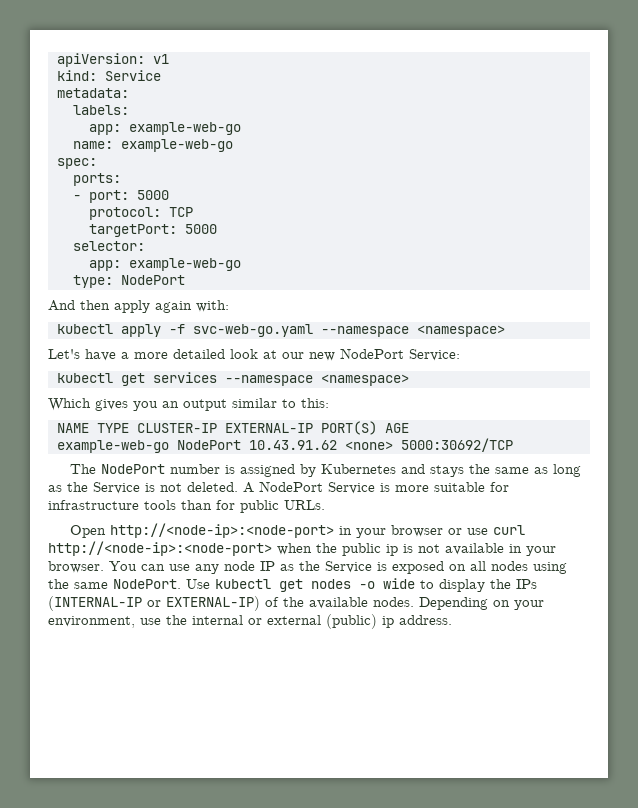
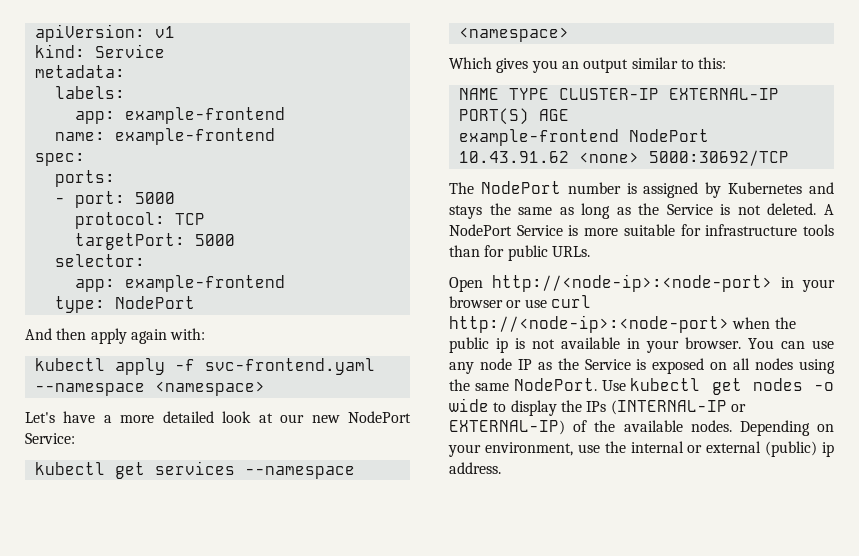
[128,122,241,135] example-web-go -> [124,107,285,124] example-frontend
[120,139,233,152] example-web-go -> [114,128,275,145] example-frontend
[128,258,241,271] example-web-go -> [124,275,285,292] example-frontend
[192,324,313,337] svc-web-go.yaml -> [204,358,375,375] svc-frontend.yaml
[56,440,169,453] example-web-go -> [458,129,619,146] example-frontend

